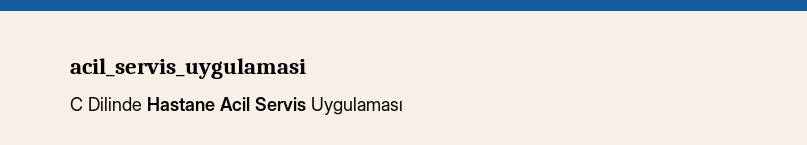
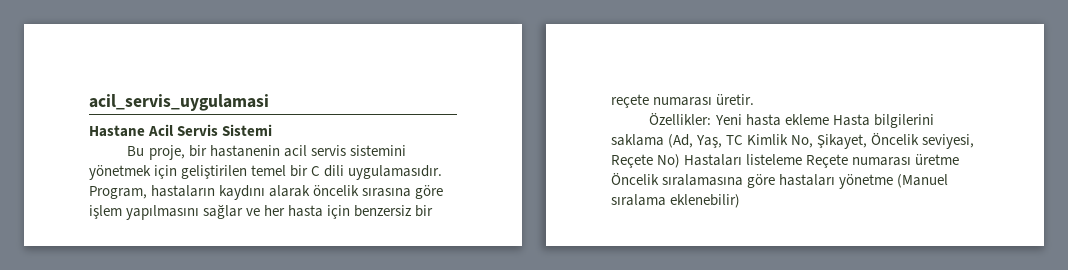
[70,97,142,111] C Dilinde -> (269, 102) none
[311,97,403,115] Uygulaması -> [222,124,273,136] [127,145,406,160] [89,165,443,180] [89,185,444,200] [89,204,434,220] [611,94,755,108] [649,113,934,128] [611,133,975,149] [611,154,960,168] [611,173,949,189] [611,194,741,208] Sistemi // Bu proje, bir hastanenin acil servis sistemini yönetmek için geliştirilen temel bir C dili uygulamasıdır. Program, hastaların kaydını alarak öncelik sırasına göre işlem yapılmasını sağlar ve her hasta için benzersiz bir reçete numarası üretir. // Özellikler: Yeni hasta ekleme Hasta bilgilerini saklama (Ad, Yaş, TC Kimlik No, Şikayet, Öncelik seviyesi, Reçete No) Hastaları listeleme Reçete numarası üretme Öncelik sıralamasına göre hastaları yönetme (Manuel sıralama eklenebilir)

